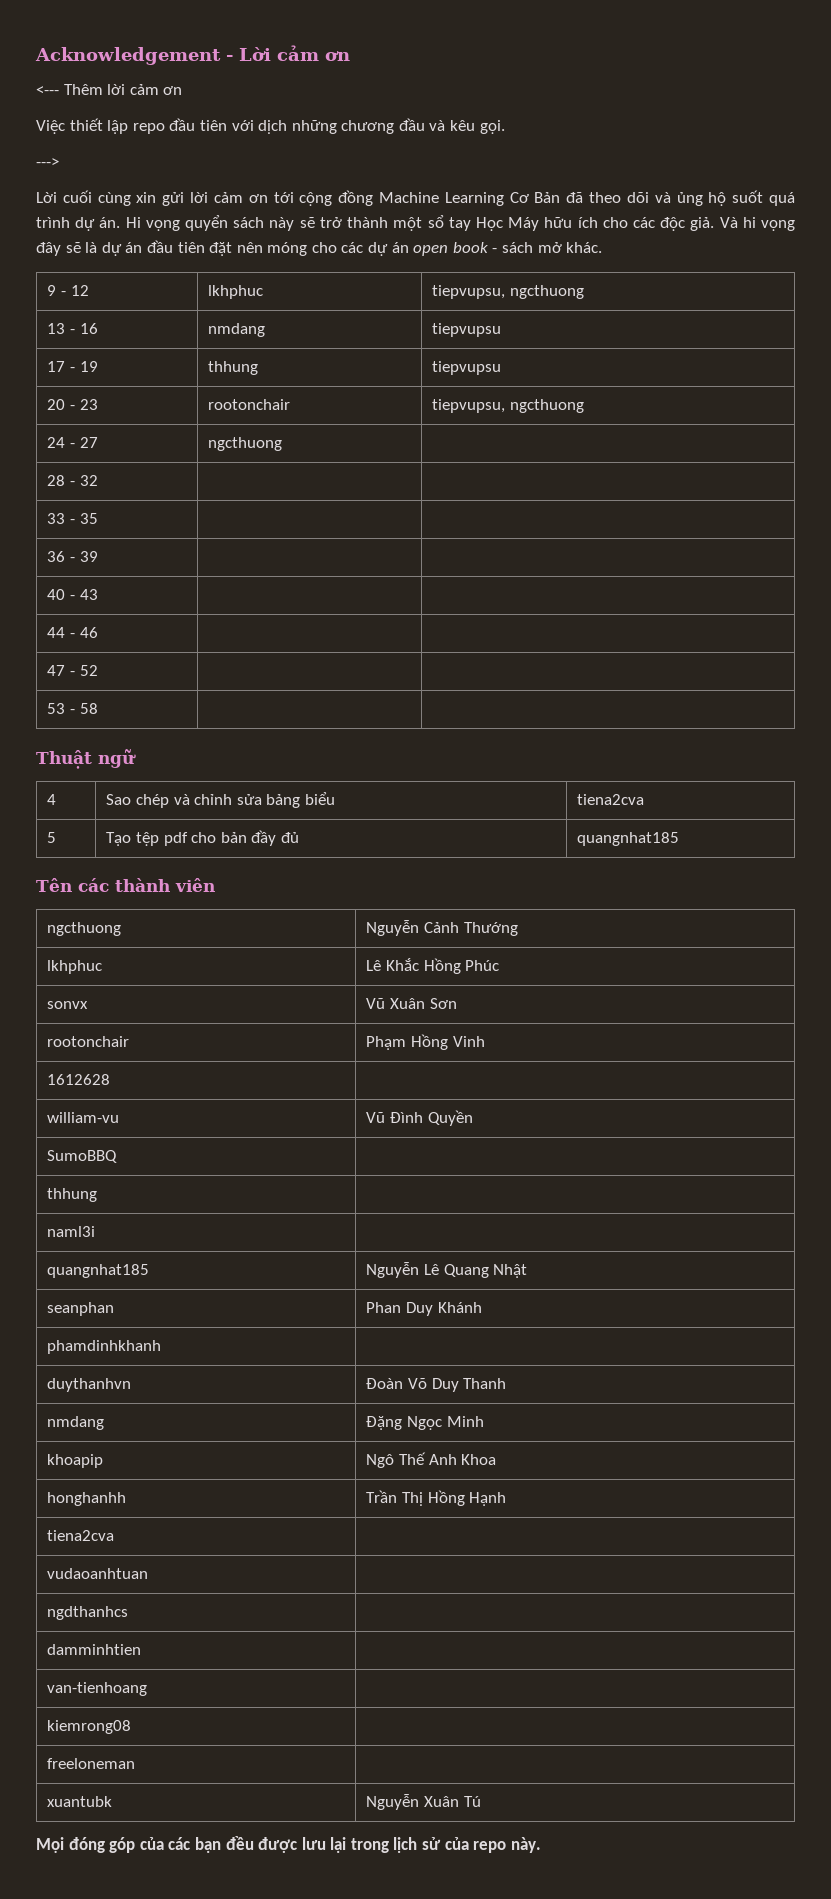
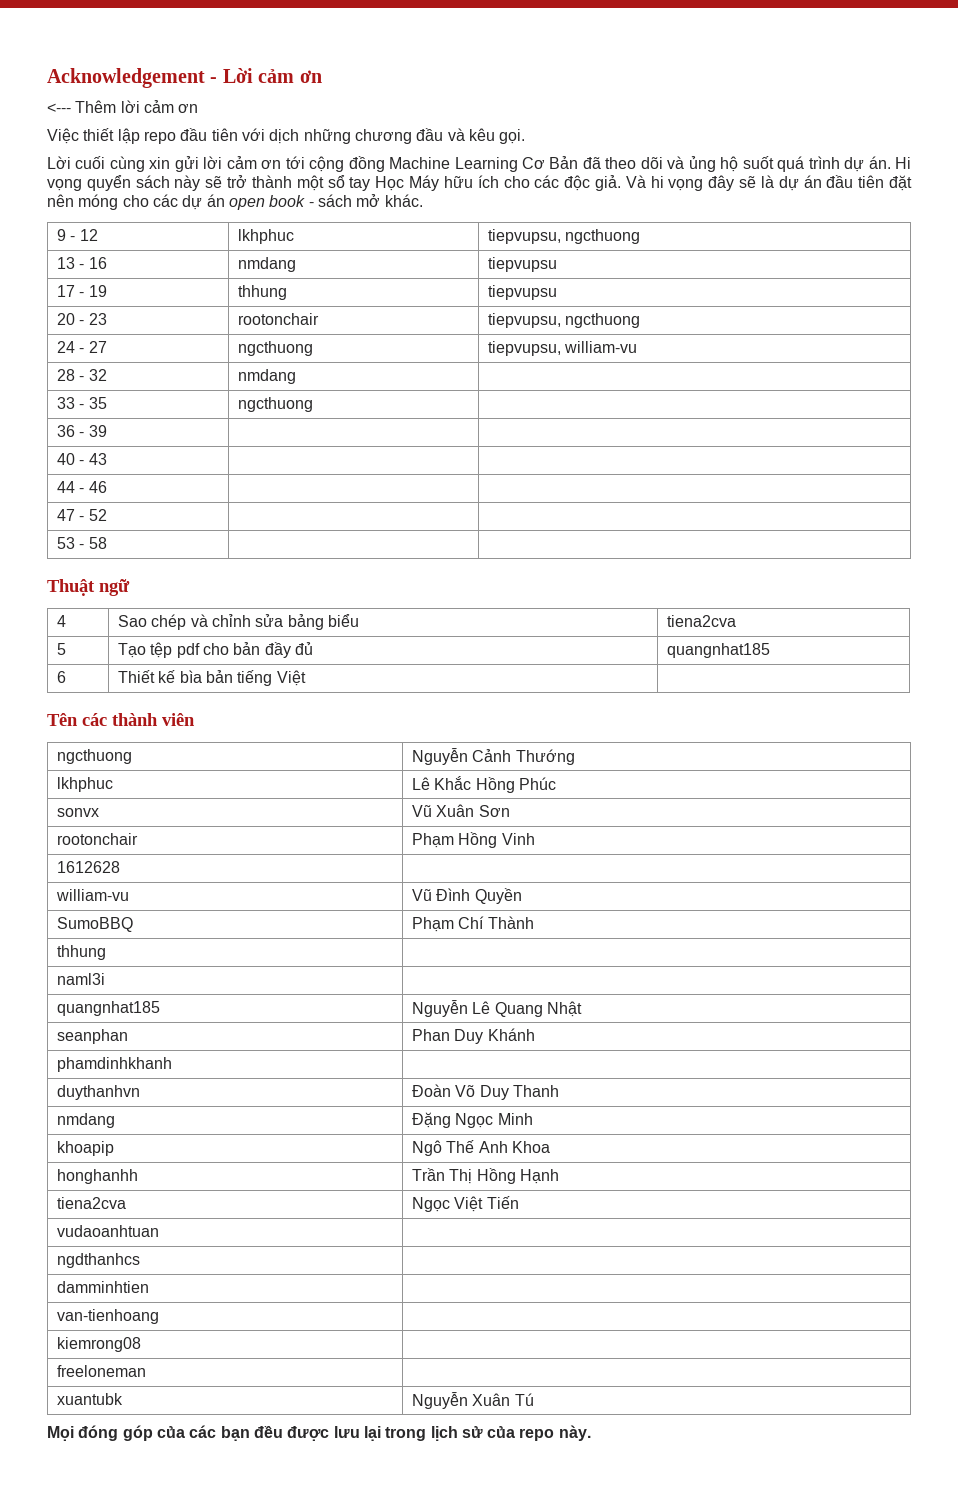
[36,158,59,167] // ---> -> (526, 136) none
(283, 444) none -> [488,341,638,356] tiepvupsu, william-vu
(98, 480) none -> [238,369,297,384] nmdang
(98, 518) none -> [238,397,314,412] ngcthuong
(680, 839) none -> [57,671,67,683] [118,670,306,686] // 6 | Thiết kế bìa bản tiếng Việt |
(118, 1156) none -> [412,916,534,932] Phạm Chí Thành
(115, 1535) none -> [412,1196,519,1212] Ngọc Việt Tiến

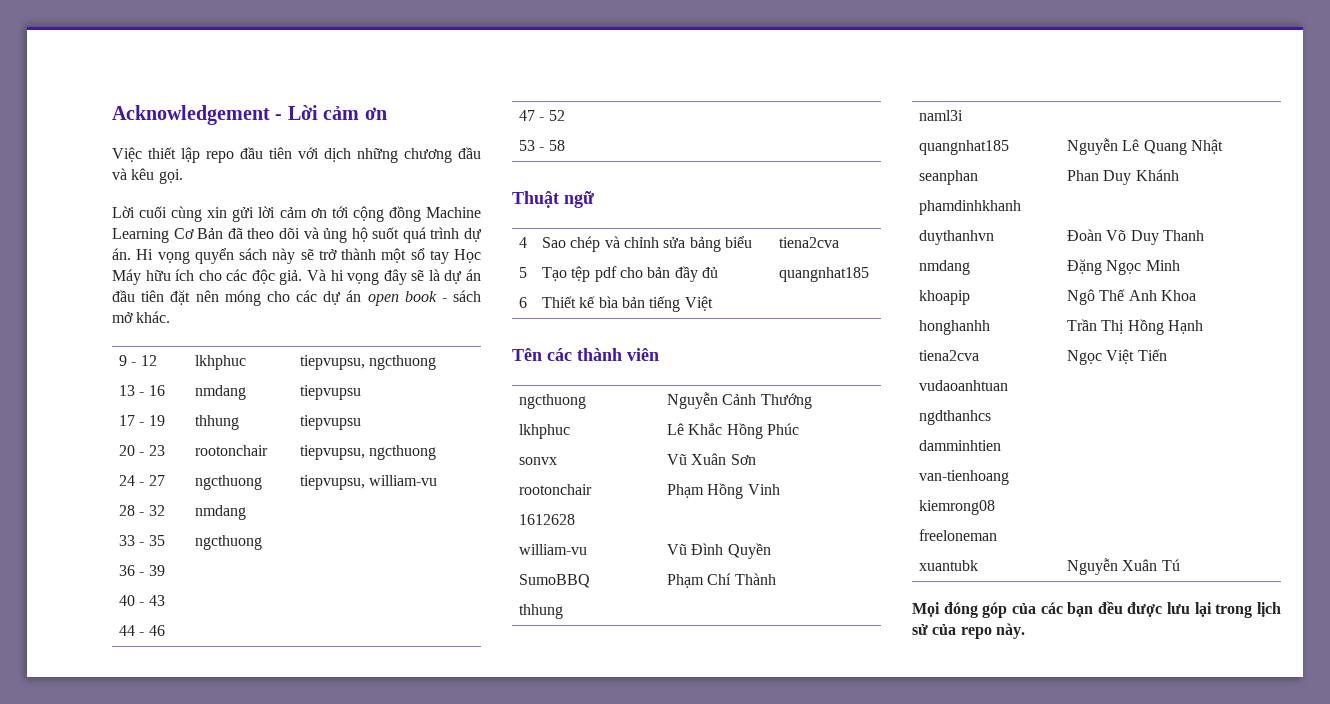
[47,100,199,113] // <--- Thêm lời cảm ơn -> (387, 113) none

